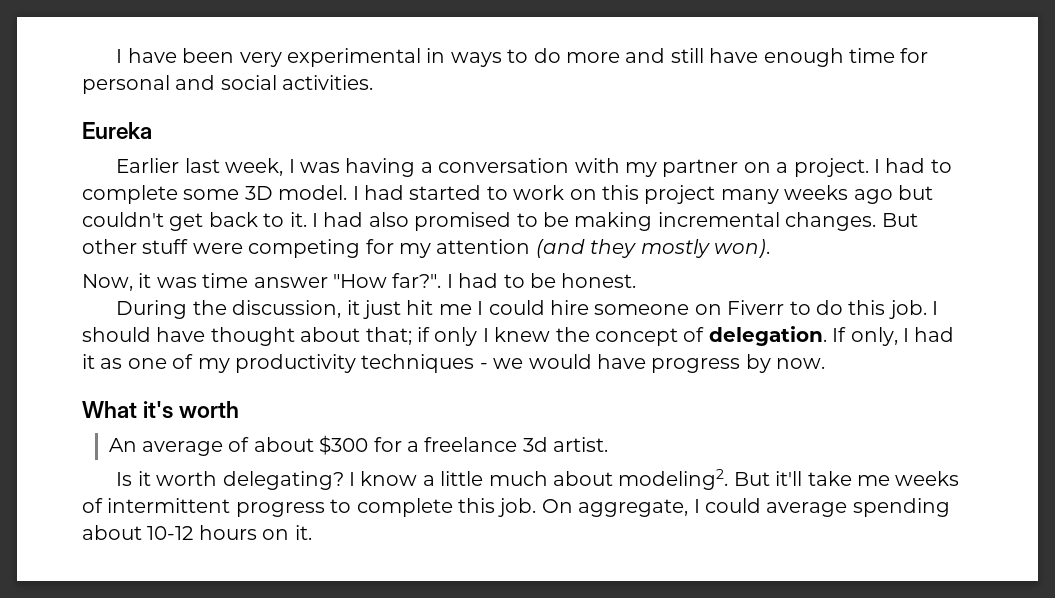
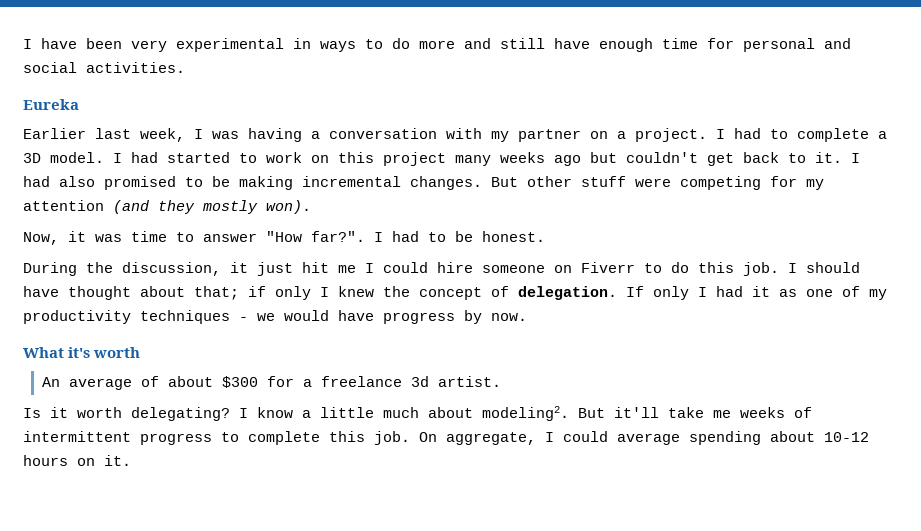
[183,189,240,200] some -> [878,131,887,139] a
(249, 280) none -> [176,232,194,242] to
[850,327,898,346] only, -> [653,286,689,300] only

